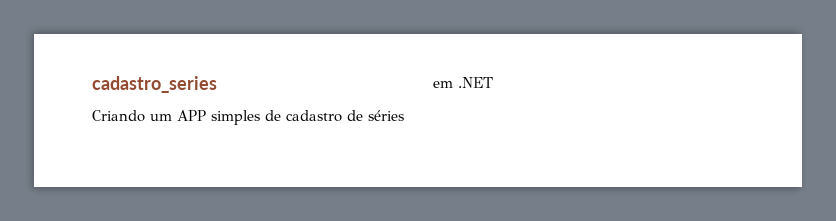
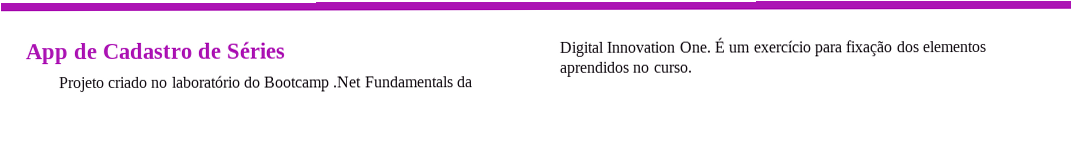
[92,76,217,93] [92,110,404,125] [433,77,493,88] cadastro_series // Criando um APP simples de cadastro de séries em .NET -> [25,41,286,65] [57,75,474,93] [559,37,986,57] [559,61,692,77] App de Cadastro de Séries // Projeto criado no laboratório do Bootcamp .Net Fundamentals da Digital Innovation One. É um exercício para fixação dos elementos aprendidos no curso.

